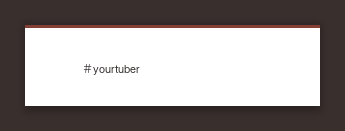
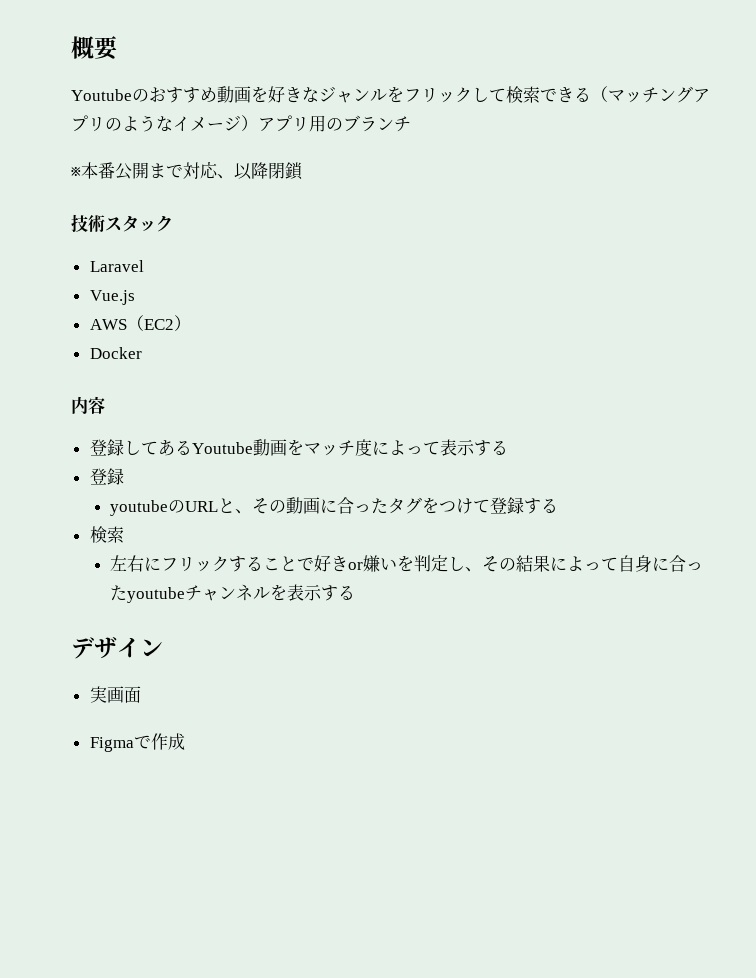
[82,63,140,75] ＃yourtuber -> [71,36,118,60] [71,86,710,103] [71,115,411,132] [71,162,303,180] [71,214,173,232] [89,260,144,272] [89,290,135,305] [89,315,191,331] [89,347,142,359] [71,396,105,414] [89,439,508,456] [89,468,124,485] [109,497,558,516] [89,526,124,543] [109,555,703,572] [109,584,355,603] [71,637,163,659] [89,686,141,703] [89,733,185,752] 概要 // Youtubeのおすすめ動画を好きなジャンルをフリックして検索できる（マッチングアプリのようなイメージ）アプリ用のブランチ // ※本番公開まで対応、以降閉鎖 // 技術スタック // Laravel // Vue.js // AWS（EC2） // Docker // 内容 // 登録してあるYoutube動画をマッチ度によって表示する // 登録 // youtubeのURLと、その動画に合ったタグをつけて登録する // 検索 // 左右にフリックすることで好きor嫌いを判定し、その結果によって自身に合ったyoutubeチャンネルを表示する // デザイン // 実画面 // Figmaで作成

